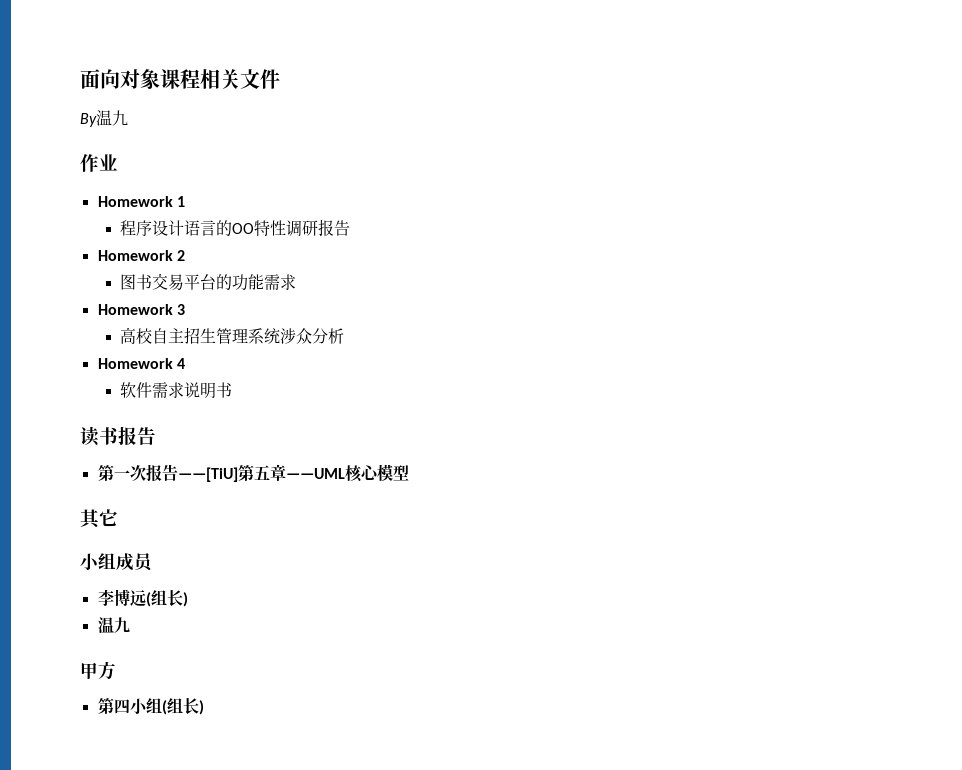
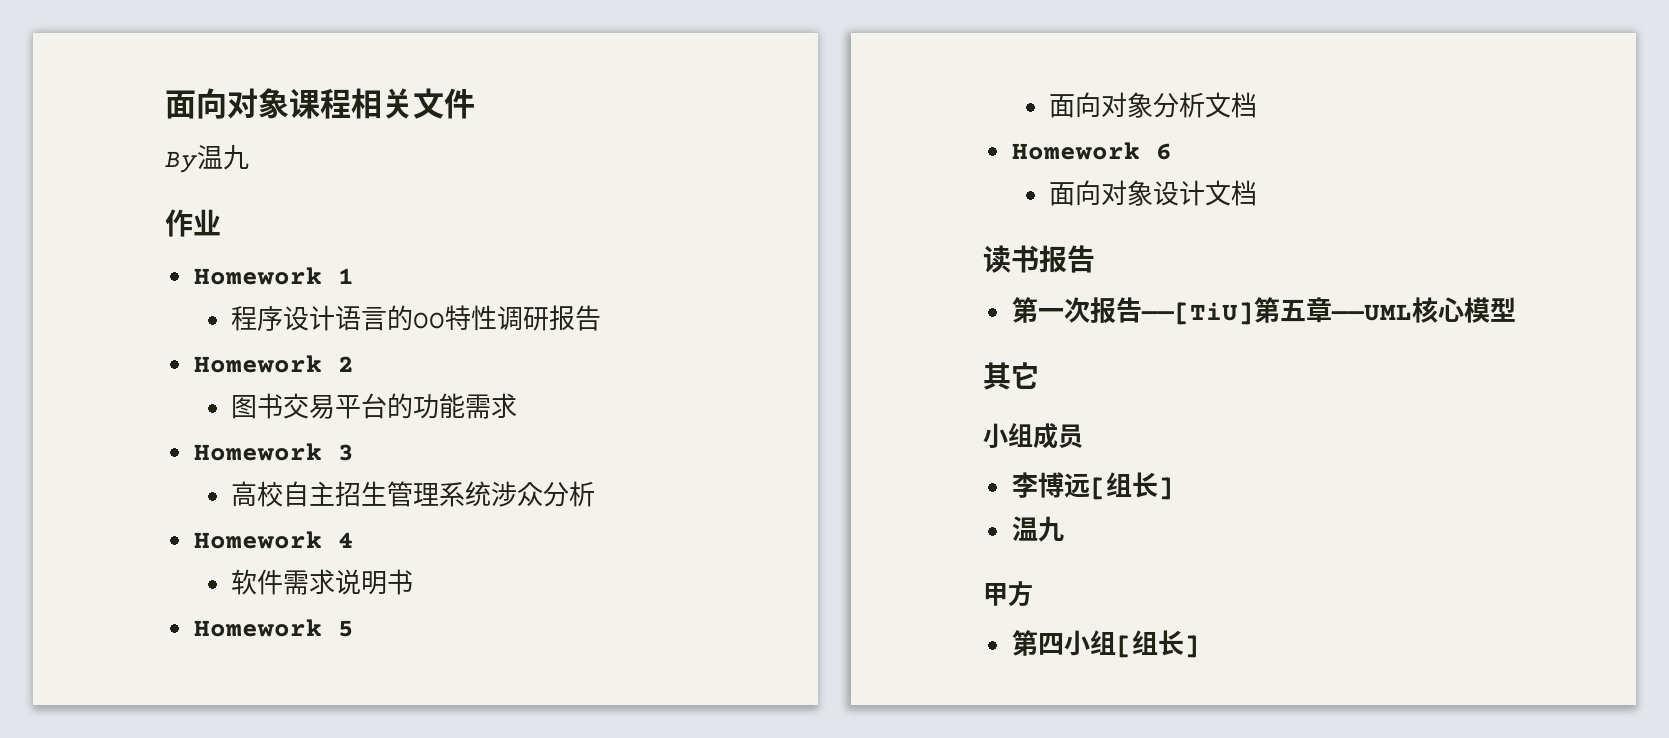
(233, 390) none -> [193,619,354,637] [1049,92,1258,118] [1011,142,1172,160] [1049,180,1258,206] // Homework 5 // 面向对象分析文档 // Homework 6 // 面向对象设计文档
[145,590,188,607] (组长) -> [1089,472,1174,500] [组长]
[161,698,204,715] (组长) -> [1115,630,1200,658] [组长]

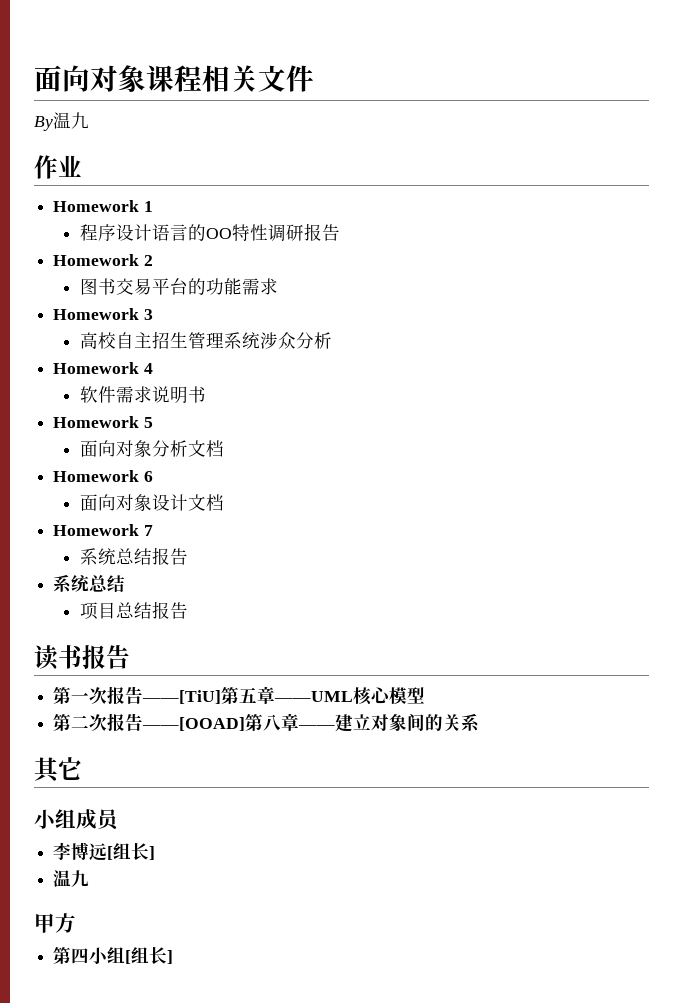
(1258, 193) none -> [53,524,153,536] [79,547,188,565] [53,574,126,593] [79,601,188,620] // Homework 7 // 系统总结报告 // 系统总结 // 项目总结报告
(1516, 309) none -> [53,713,480,732] // 第二次报告——[OOAD]第八章——建立对象间的关系

